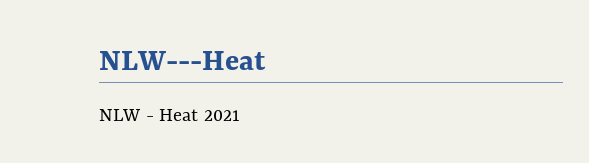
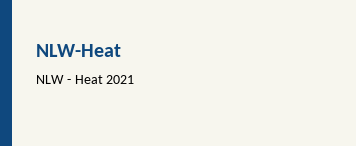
[99,51,266,70] NLW---Heat -> [36,44,121,57] NLW-Heat

